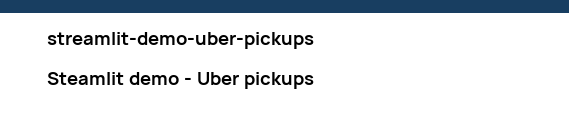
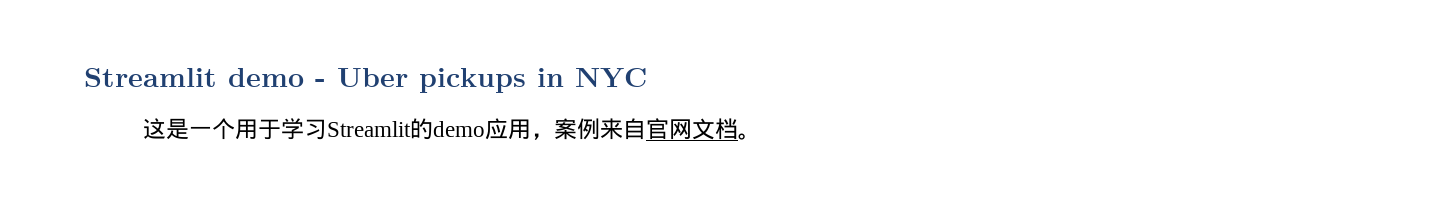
[47,32,314,49] [47,72,124,85] streamlit-demo-uber-pickups // Steamlit -> [84,68,217,87] Streamlit
(314, 80) none -> [537,68,647,88] [143,118,762,140] in NYC // 这是一个用于学习Streamlit的demo应用，案例来自官网文档。

